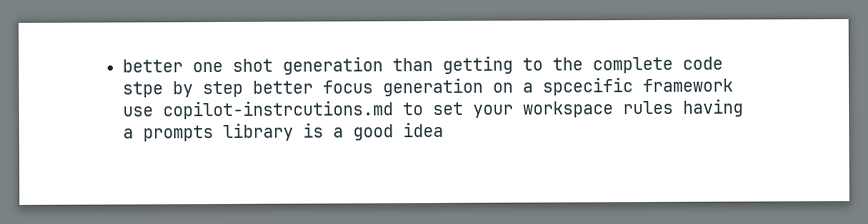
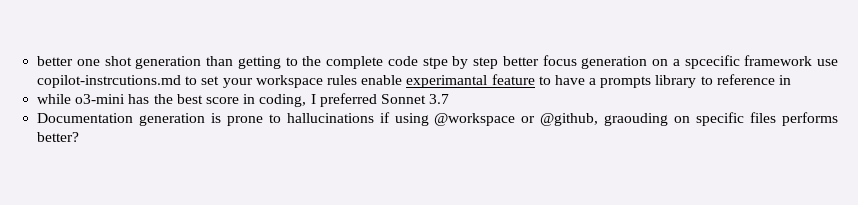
[682,98,745,117] [123,121,445,142] having a prompts library is a good idea -> [361,74,792,88] [37,93,450,107] [37,112,838,126] [37,132,80,142] enable experimantal feature to have a prompts library to reference in // while o3-mini has the best score in coding, I preferred Sonnet 3.7 // Documentation generation is prone to hallucinations if using @workspace or @github, graouding on specific files performs better?

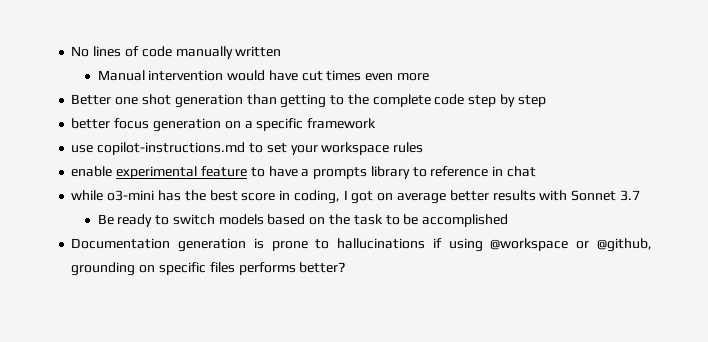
[37,56,74,66] better -> [71,46,282,59] [97,70,430,81] [71,94,112,105] No lines of code manually written // Manual intervention would have cut times even more // Better
[422,57,448,69] stpe -> [468,95,497,107] step
(499, 63) none -> (546, 101) //
[684,55,740,69] spcecific -> [256,118,304,131] specific
[816,59,838,66] [37,75,182,88] use copilot-instrcutions.md -> [71,142,246,155] // use copilot-instructions.md
[361,75,488,88] enable experimantal -> [71,166,198,179] // enable experimental
(792, 80) none -> [506,166,536,177] chat
[319,93,450,107] preferred Sonnet 3.7 -> [351,190,640,204] [97,214,509,227] got on average better results with Sonnet 3.7 // Be ready to switch models based on the task to be accomplished
[604,113,669,126] graouding -> [71,262,136,276] grounding

